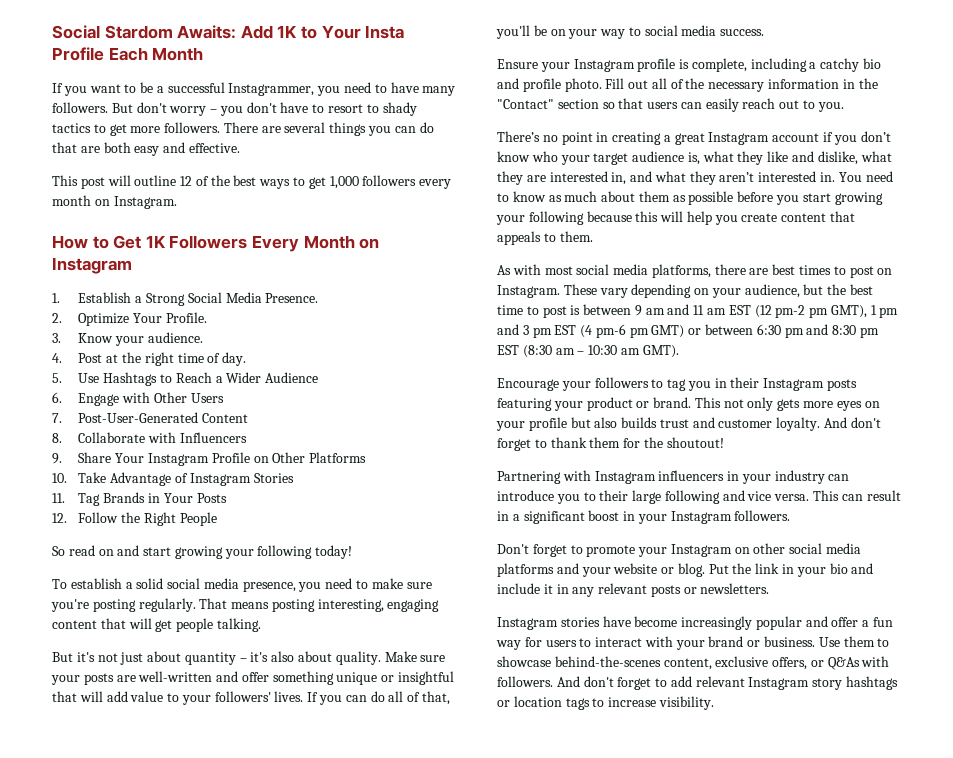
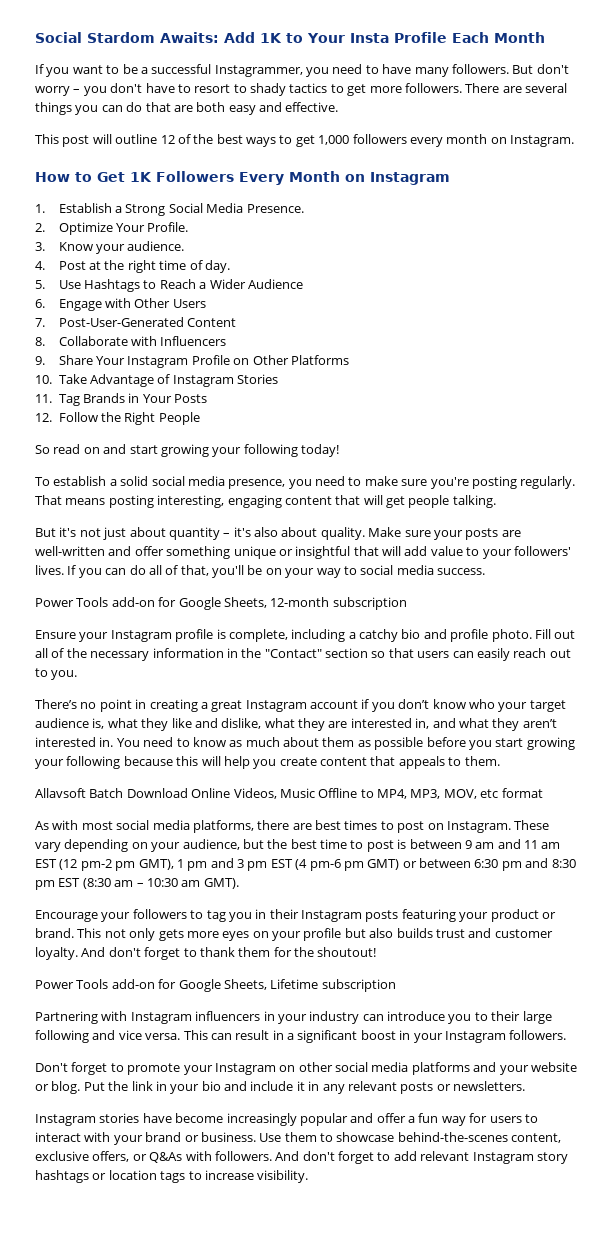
(765, 32) none -> [35,597,407,610] // Power Tools add-on for Google Sheets, 12-month subscription
(593, 236) none -> [35,788,543,799] // Allavsoft Batch Download Online Videos, Music Offline to MP4, MP3, MOV, etc format
(724, 442) none -> [35,979,396,992] // Power Tools add-on for Google Sheets, Lifetime subscription

